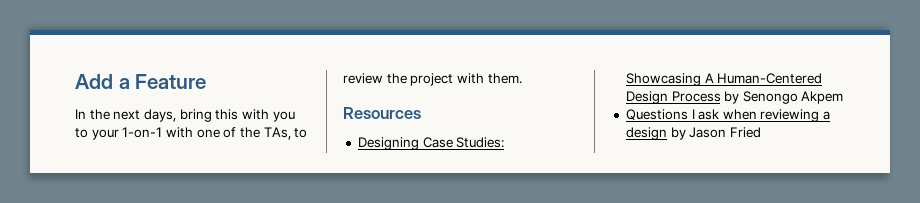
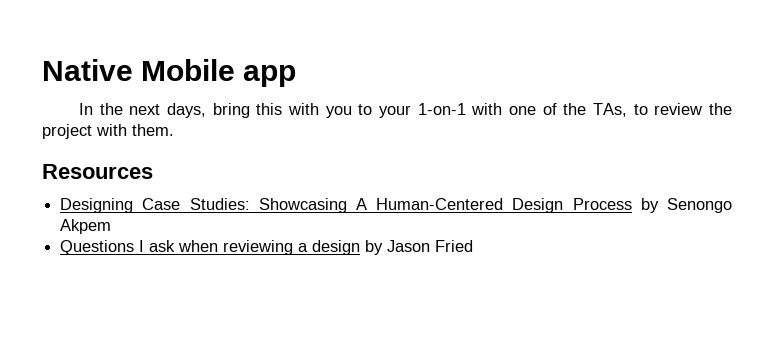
[75,74,207,89] Add a Feature -> [42,59,297,87] Native Mobile app

